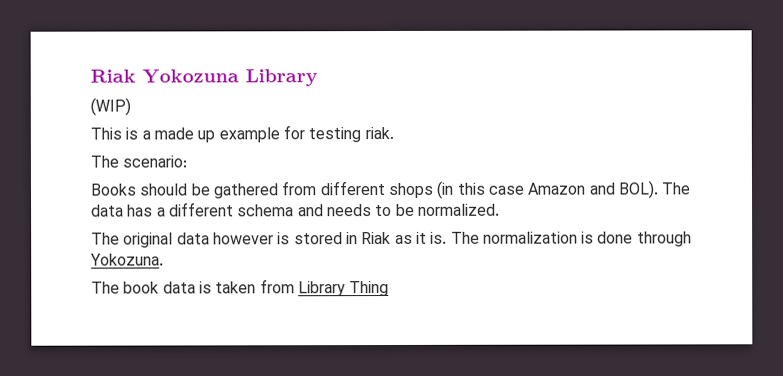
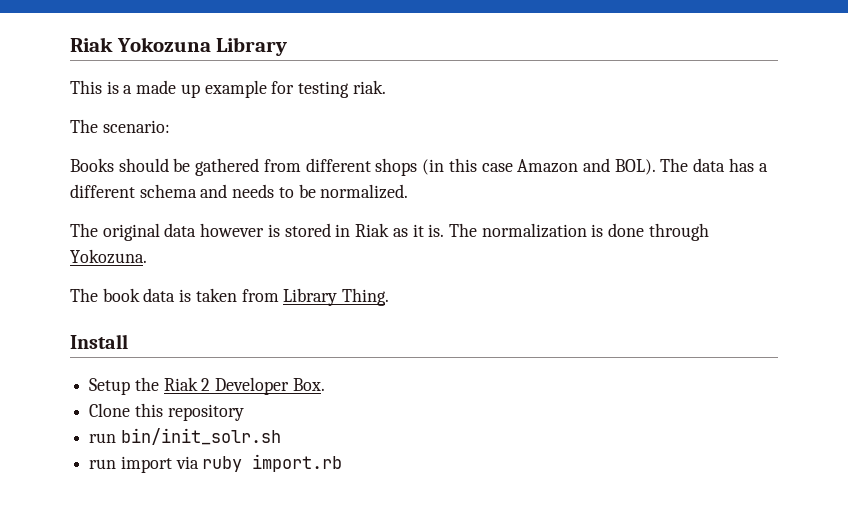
[90,97,131,116] // (WIP) -> (288, 46) none
[349,281,390,297] Thing -> [342,288,390,306] [70,334,128,349] [89,377,325,395] [89,403,244,421] [89,428,281,445] [89,454,343,473] Thing. // Install // Setup the Riak 2 Developer Box. // Clone this repository // run bin/init_solr.sh // run import via ruby import.rb

